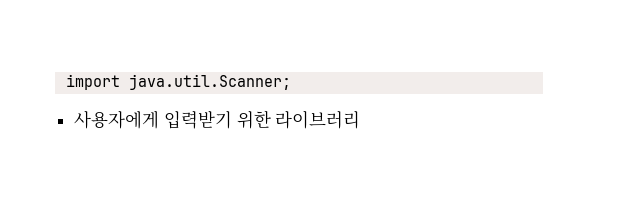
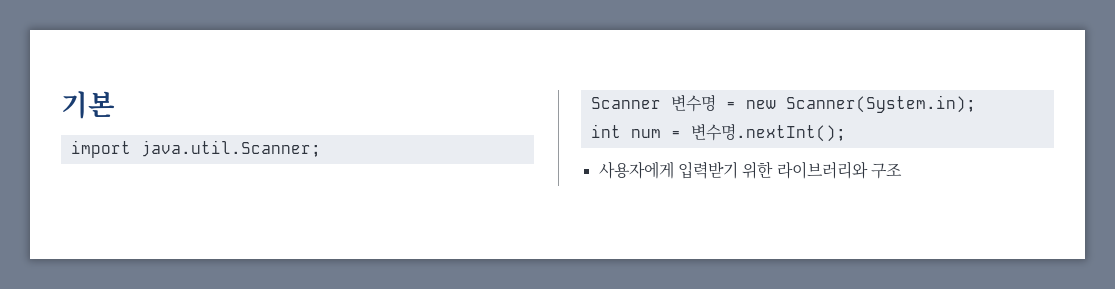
(65, 82) none -> [61,91,115,119] 기본 //
(291, 82) none -> [590,94,976,113] [590,123,846,142] // Scanner 변수명 = new Scanner(System.in); // int num = 변수명.nextInt();
[275,110,361,129] 라이브러리 -> [776,161,902,179] 라이브러리와 구조

